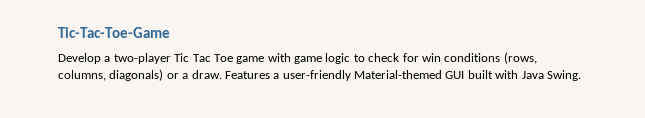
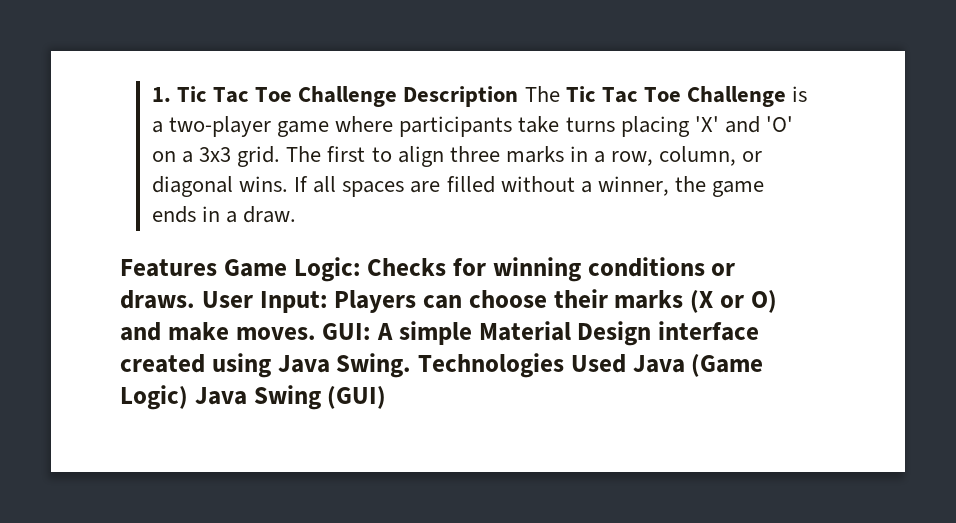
[58,27,170,38] [58,52,537,64] [58,69,581,81] Tic-Tac-Toe-Game // Develop a two-player Tic Tac Toe game with game logic to check for win conditions (rows, columns, diagonals) or a draw. Features a user-friendly Material-themed GUI built with Java Swing. -> [152,86,807,107] [152,116,793,137] [152,146,763,167] [152,176,764,197] [152,206,297,223] [120,257,736,282] [120,289,777,313] [120,321,759,346] [120,353,764,378] [120,385,387,410] 1. Tic Tac Toe Challenge Description The Tic Tac Toe Challenge is a two-player game where participants take turns placing 'X' and 'O' on a 3x3 grid. The first to align three marks in a row, column, or diagonal wins. If all spaces are filled without a winner, the game ends in a draw. // Features Game Logic: Checks for winning conditions or draws. User Input: Players can choose their marks (X or O) and make moves. GUI: A simple Material Design interface created using Java Swing. Technologies Used Java (Game Logic) Java Swing (GUI)

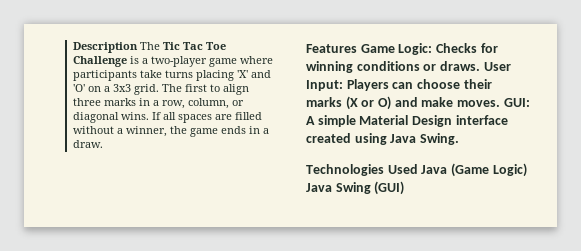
[152,86,398,107] 1. Tic Tac Toe Challenge -> (72, 47) none
(412, 365) none -> (459, 139) //

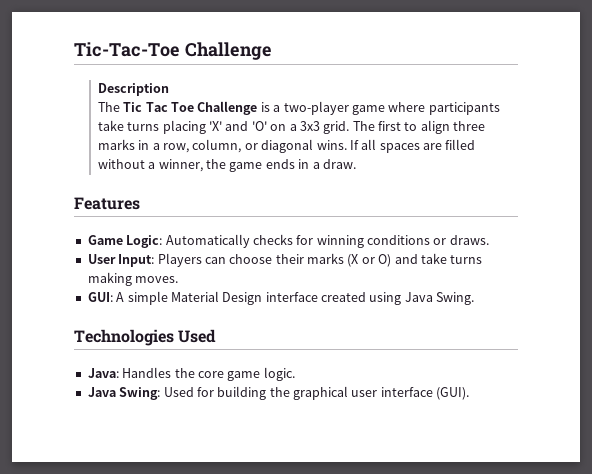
(72, 47) none -> [74,42,272,60] Tic-Tac-Toe Challenge //
(138, 47) none -> (169, 89) //
(357, 48) none -> (140, 203) //
[435,43,477,53] Checks -> [165,234,293,248] Automatically checks
(480, 66) none -> (489, 240) //
[421,97,454,107] make -> [420,253,483,264] [87,272,132,286] take turns making
(500, 103) none -> (179, 279) //
[421,163,527,177] [306,181,405,195] Java (Game Logic) Java Swing (GUI) -> [87,367,295,381] [87,386,470,400] // Java: Handles the core game logic. // Java Swing: Used for building the graphical user interface (GUI).

